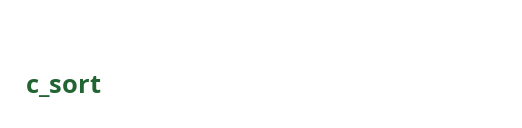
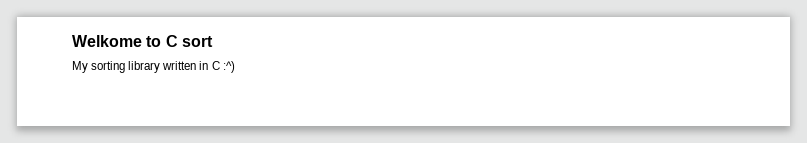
[26,76,101,97] c_sort -> [72,35,213,47] [72,61,235,73] Welkome to C sort // My sorting library written in C :^)

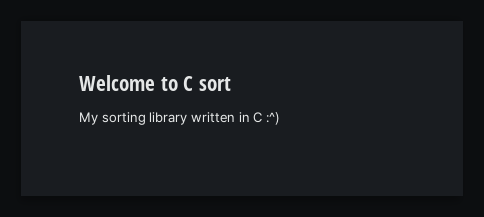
[72,35,142,47] Welkome -> [79,75,155,91] Welcome

